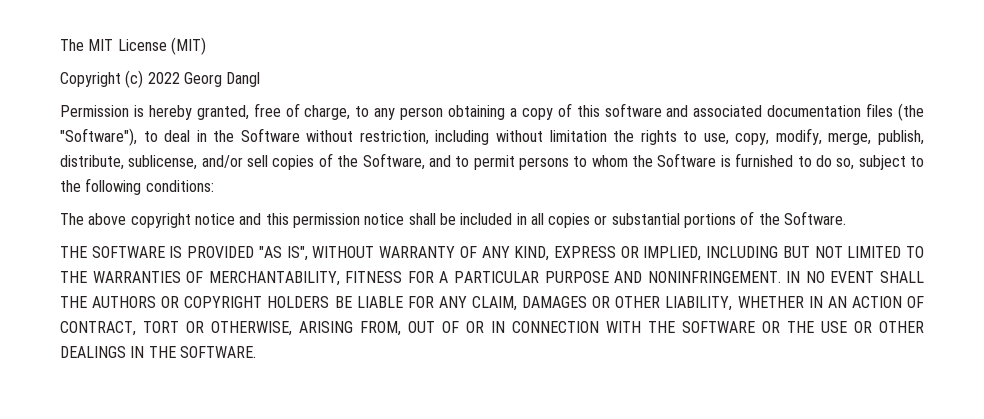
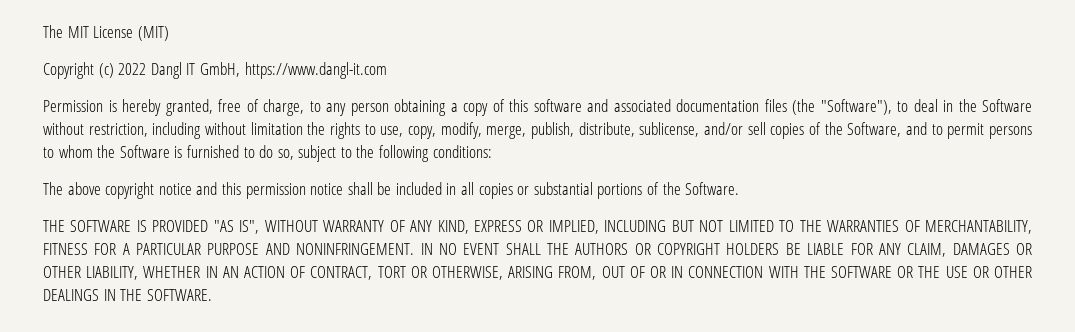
[183,72,222,87] Georg -> (147, 69) none
(261, 79) none -> [186,62,387,79] IT GmbH, https://www.dangl-it.com

